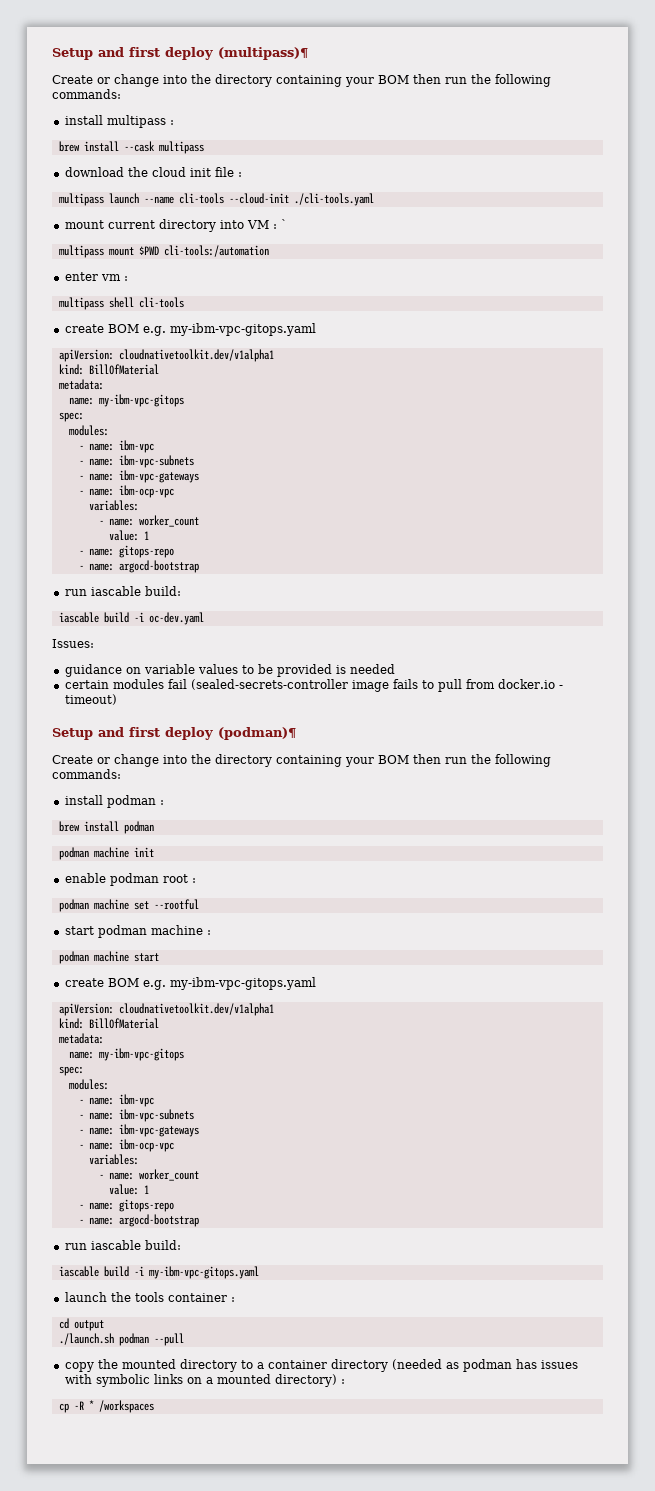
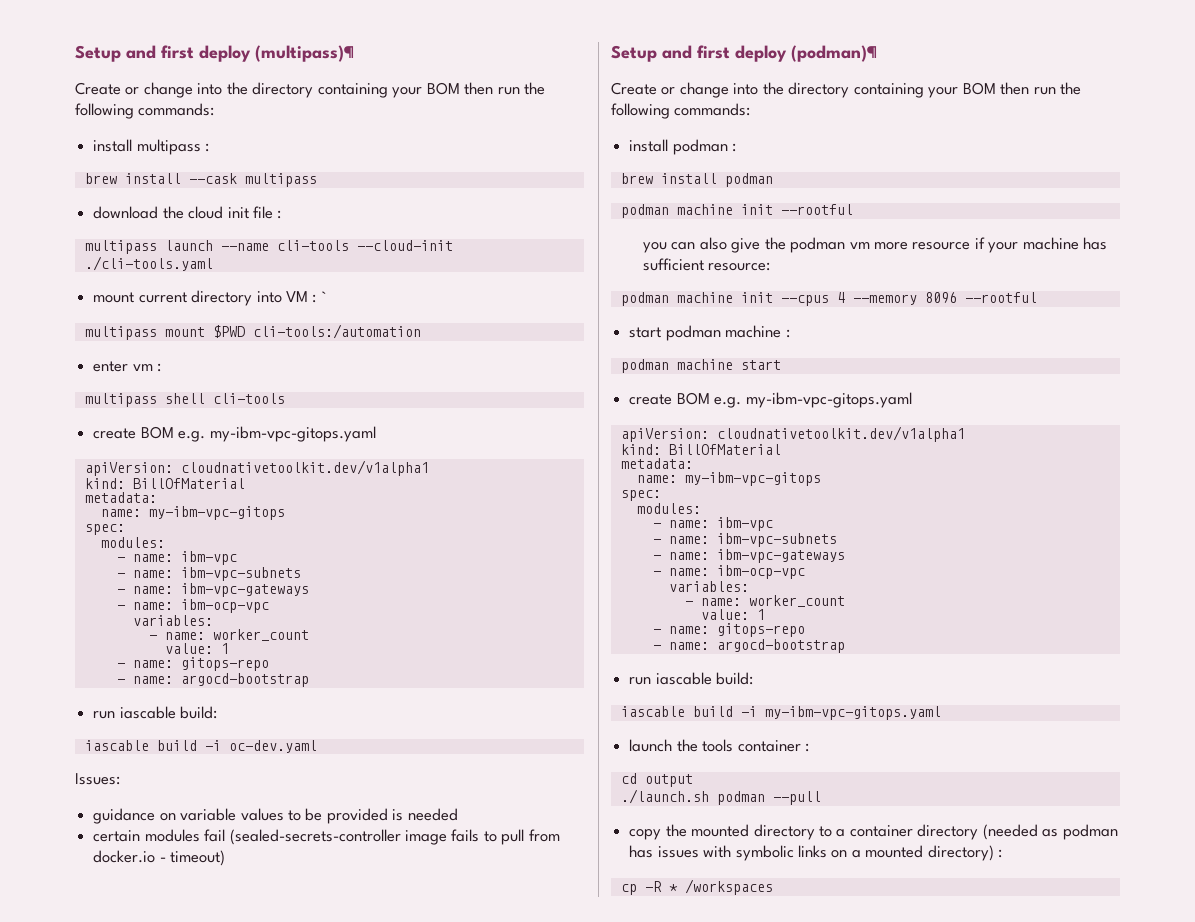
[64,873,196,886] [58,899,149,912] // enable podman root : // podman machine set -> [780,204,853,215] [642,237,1108,253] [642,258,771,271] [620,292,957,306] --rootful // you can also give the podman vm more resource if your machine has sufficient resource: // podman machine init --cpus 4 --memory 8096

